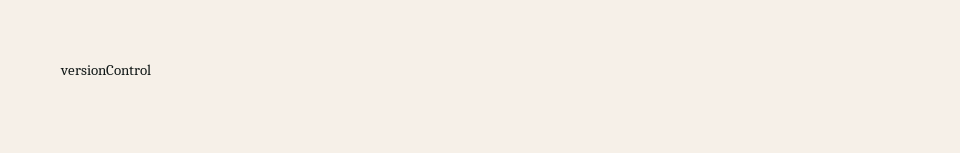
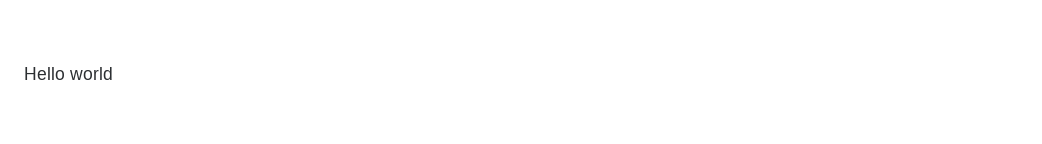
[60,64,151,75] versionControl -> [24,67,113,80] Hello world

